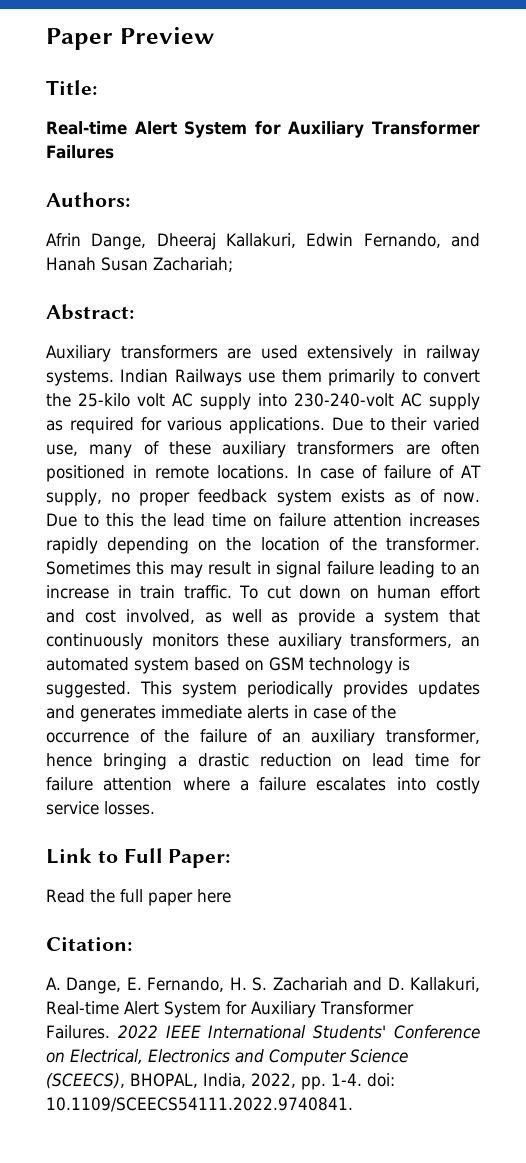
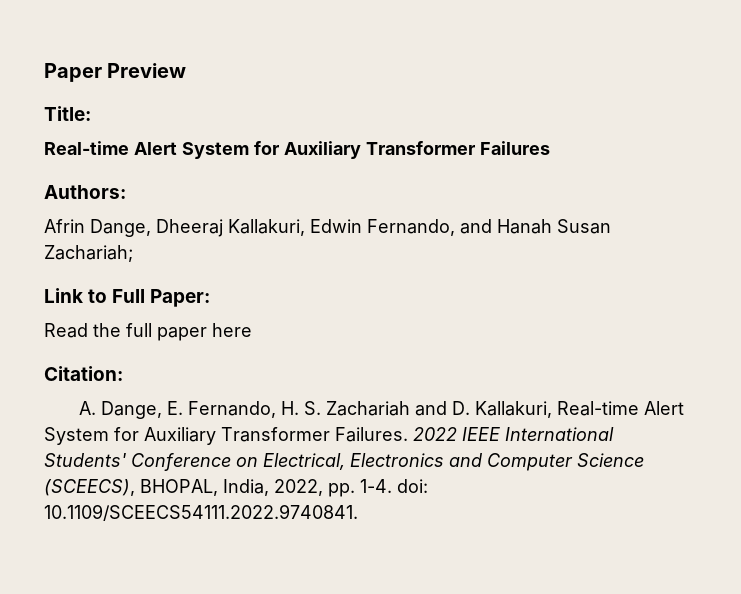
[46,304,134,320] [46,345,480,362] [46,369,480,386] [46,393,480,410] [46,417,480,434] [46,441,480,458] [46,465,482,482] [46,489,481,506] [46,513,480,527] [46,537,481,554] [46,561,481,578] [46,585,480,599] [46,609,481,626] [46,633,480,650] [46,657,410,674] [46,681,480,698] [46,705,396,722] [46,729,480,746] [46,753,481,770] [46,777,480,794] [46,801,155,815] // Abstract: // Auxiliary transformers are used extensively in railway systems. Indian Railways use them primarily to convert the 25-kilo volt AC supply into 230-240-volt AC supply as required for various applications. Due to their varied use, many of these auxiliary transformers are often positioned in remote locations. In case of failure of AT supply, no proper feedback system exists as of now. Due to this the lead time on failure attention increases rapidly depending on the location of the transformer. Sometimes this may result in signal failure leading to an increase in train traffic. To cut down on human effort and cost involved, as well as provide a system that continuously monitors these auxiliary transformers, an automated system based on GSM technology is suggested. This system periodically provides updates and generates immediate alerts in case of the occurrence of the failure of an auxiliary transformer, hence bringing a drastic reduction on lead time for failure attention where a failure escalates into costly service losses. -> (133, 253) none

